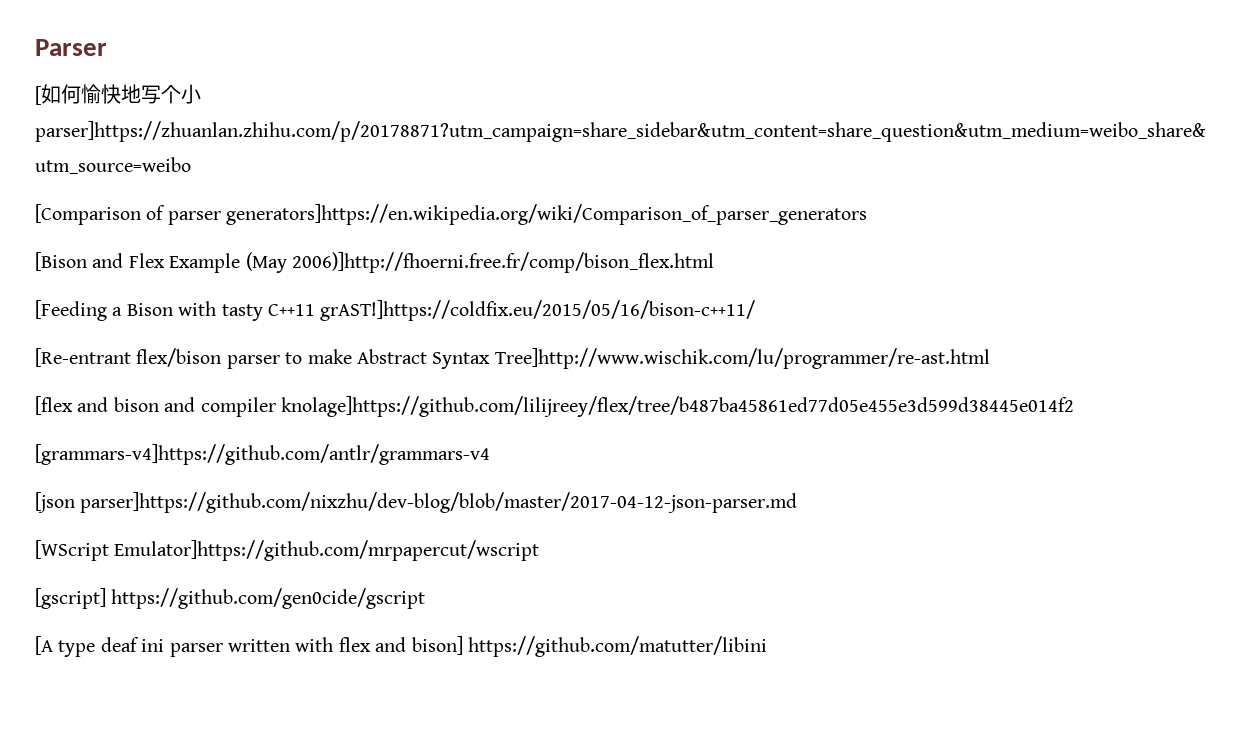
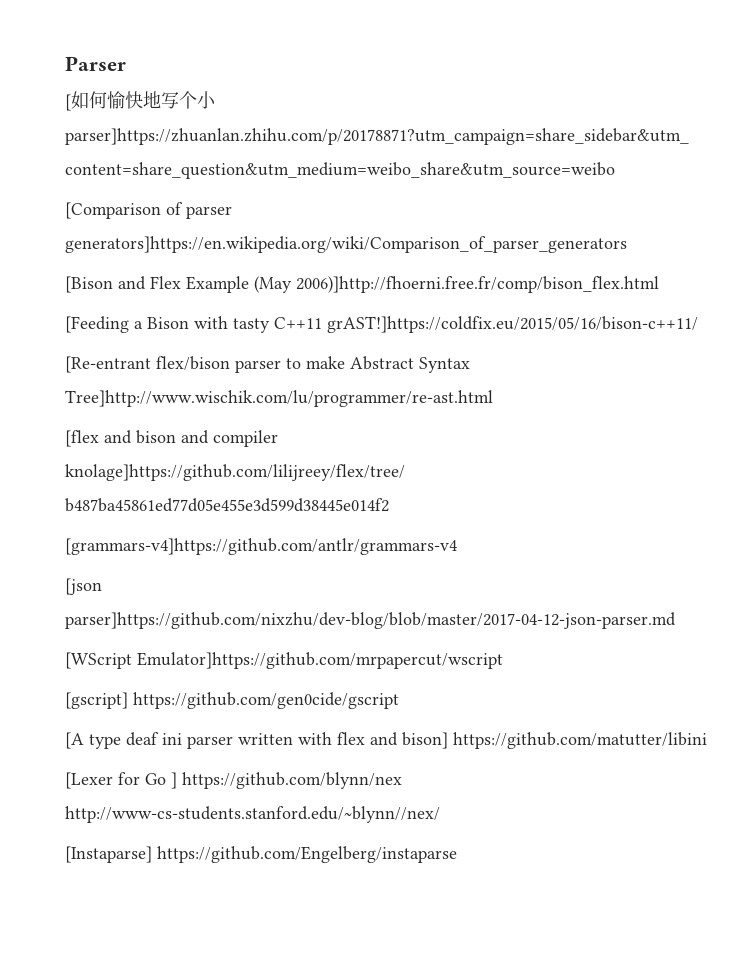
(767, 646) none -> [65,772,402,789] [65,806,440,823] [65,846,457,863] // [Lexer for Go ] https://github.com/blynn/nex http://www-cs-students.stanford.edu/~blynn//nex/ // [Instaparse] https://github.com/Engelberg/instaparse

